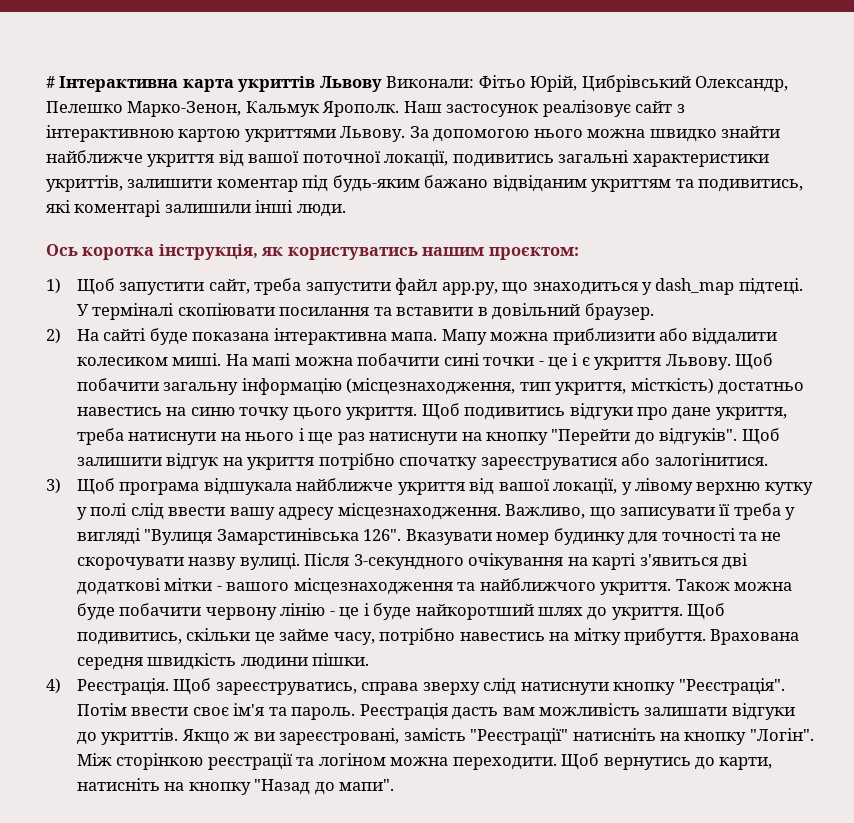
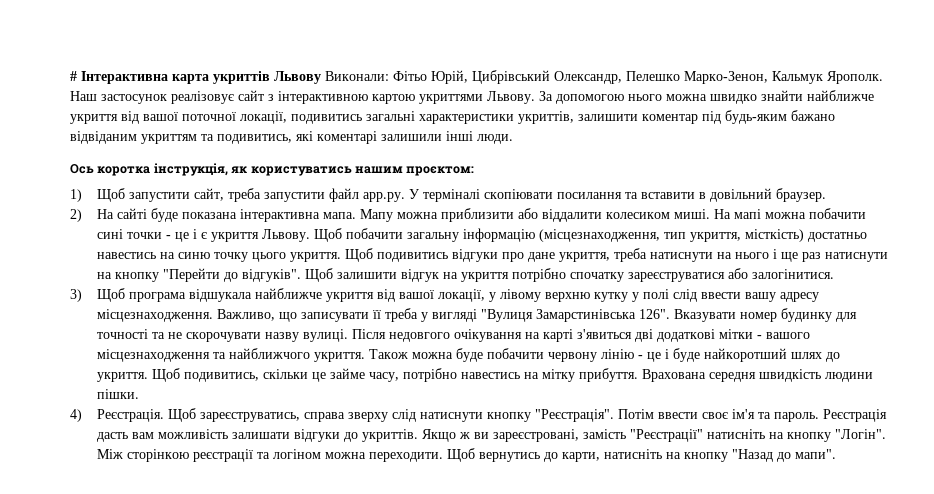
[441,278,803,295] app.py, що знаходиться у dash_map підтеці. -> [363,192,406,202] app.py.
[353,554,464,570] 3-секундного -> [389,332,451,342] недовгого

